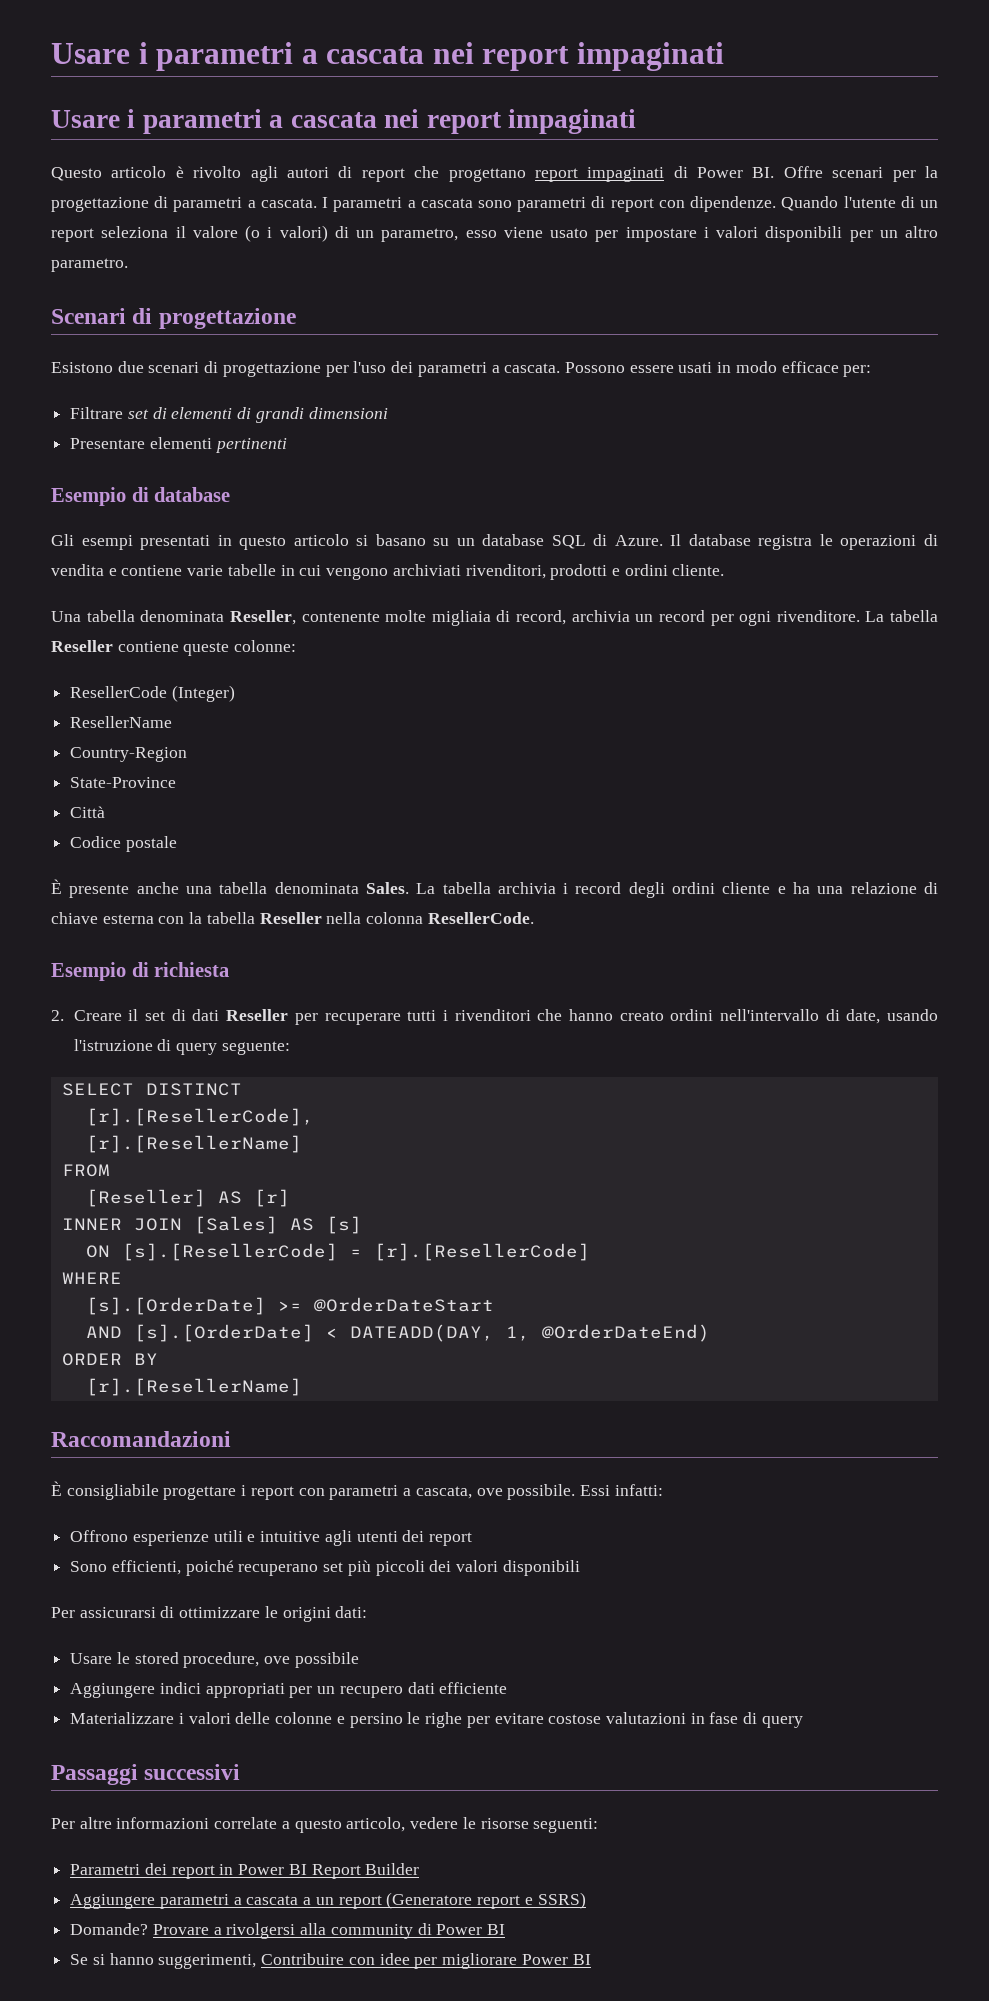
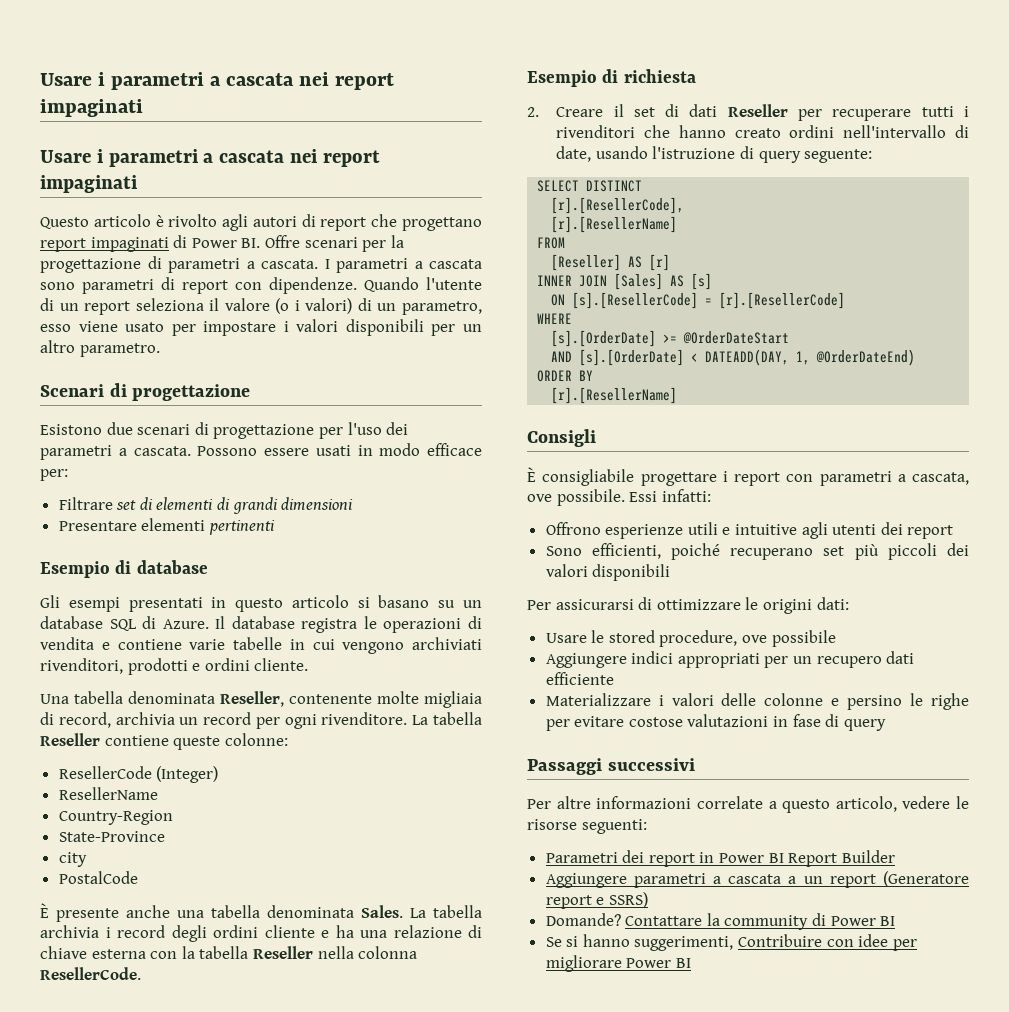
[70,806,106,818] [70,836,177,852] Città // Codice postale -> [58,852,87,867] [58,871,138,884] city // PostalCode
[51,1431,231,1447] Raccomandazioni -> [527,429,596,447] Consigli
[152,1923,327,1939] Provare a rivolgersi alla -> [625,913,720,926] Contattare la

